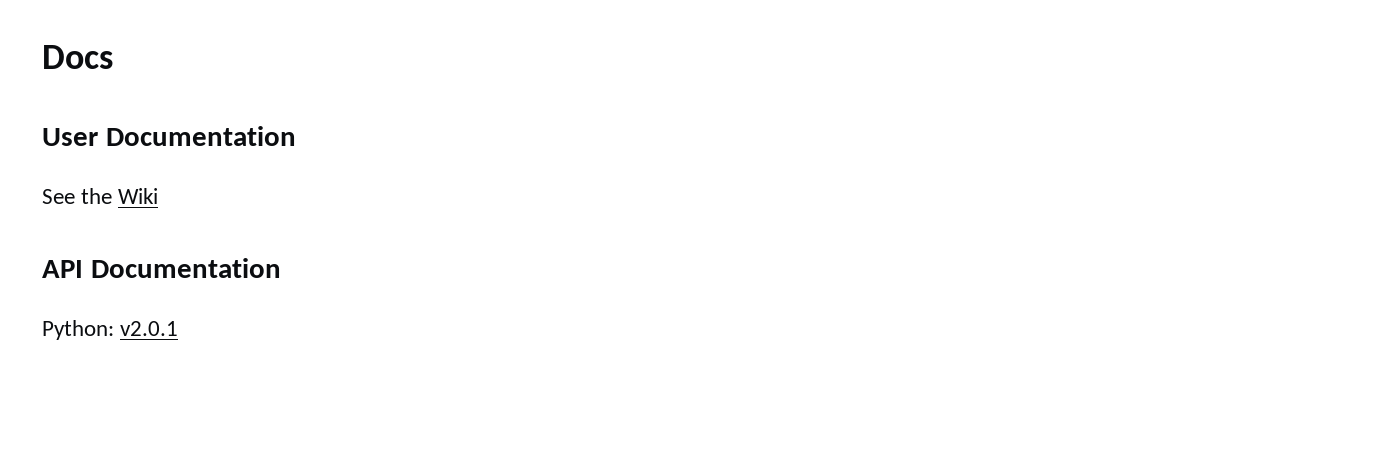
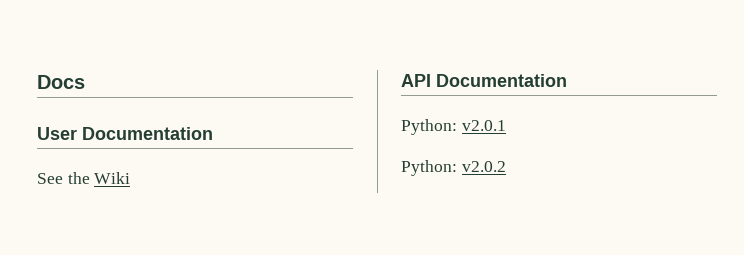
(179, 328) none -> [401,160,506,176] // Python: v2.0.2

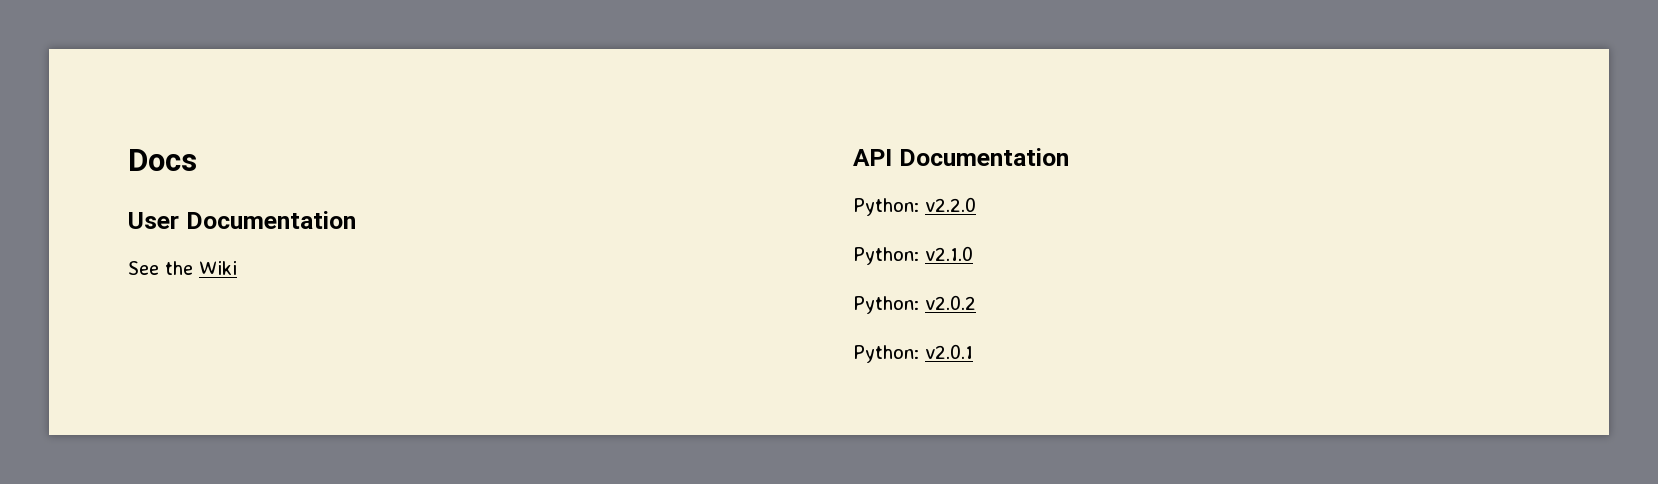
[461,120,506,131] v2.0.1 -> [925,197,976,212] [853,246,973,265] v2.2.0 // Python: v2.1.0
(506, 166) none -> [853,344,973,363] // Python: v2.0.1

